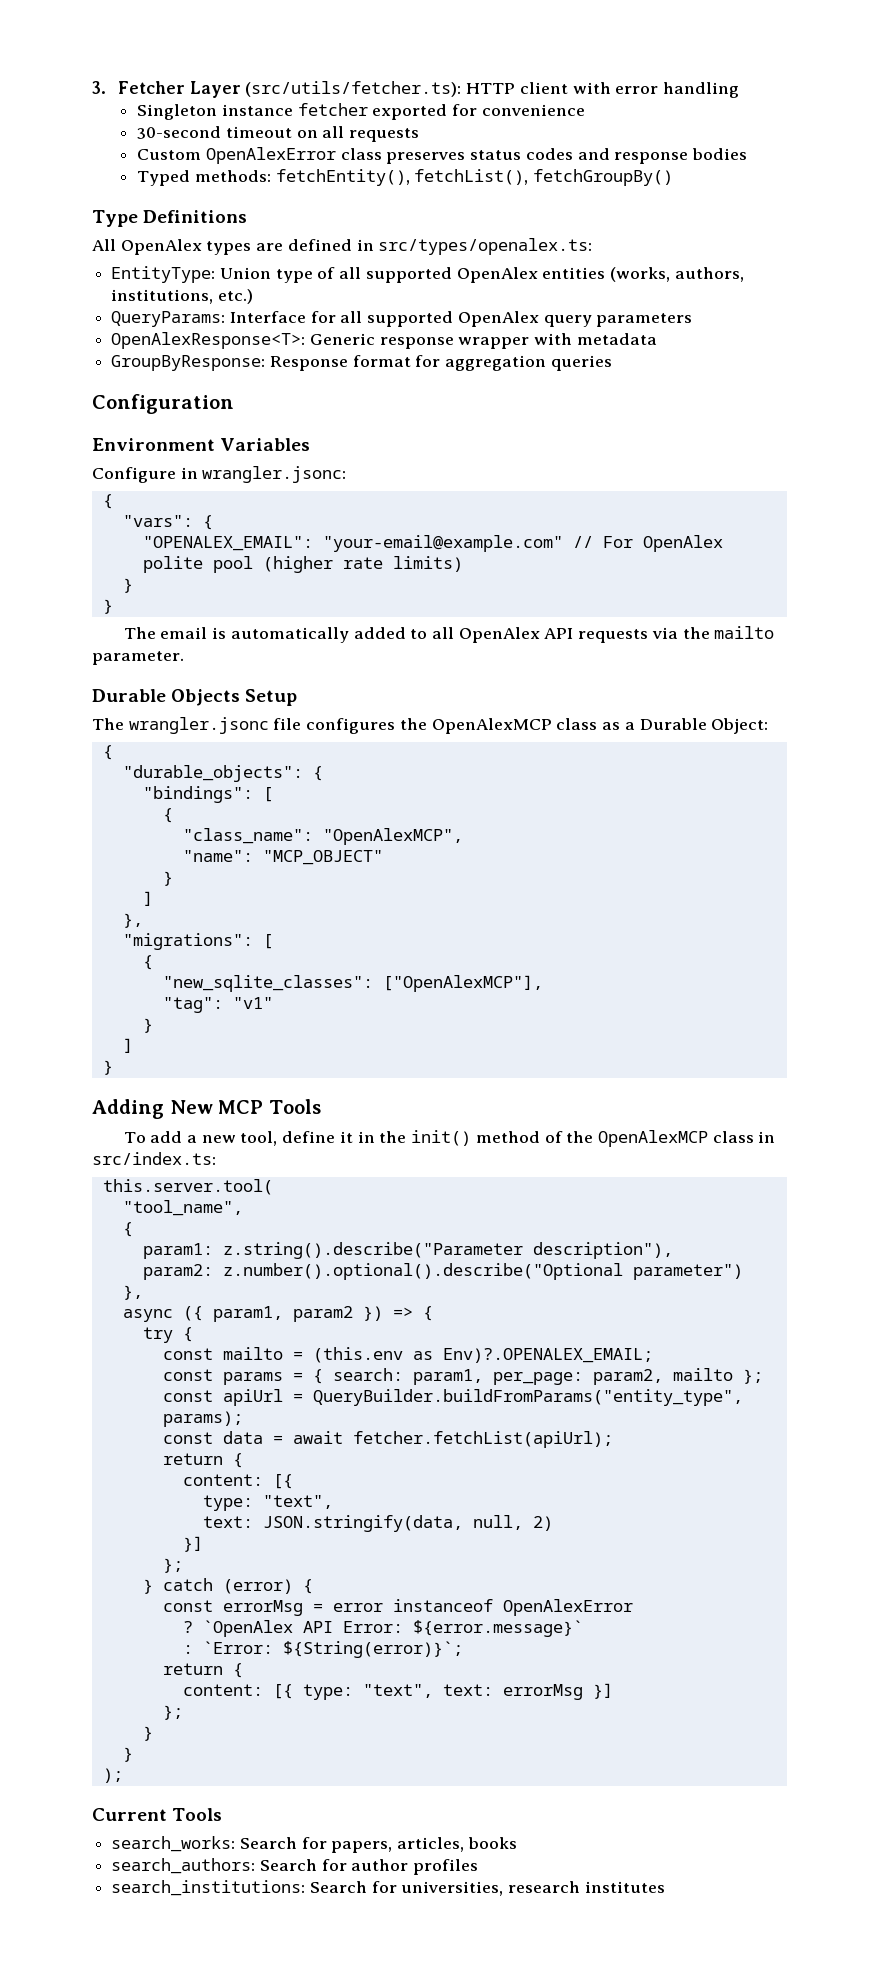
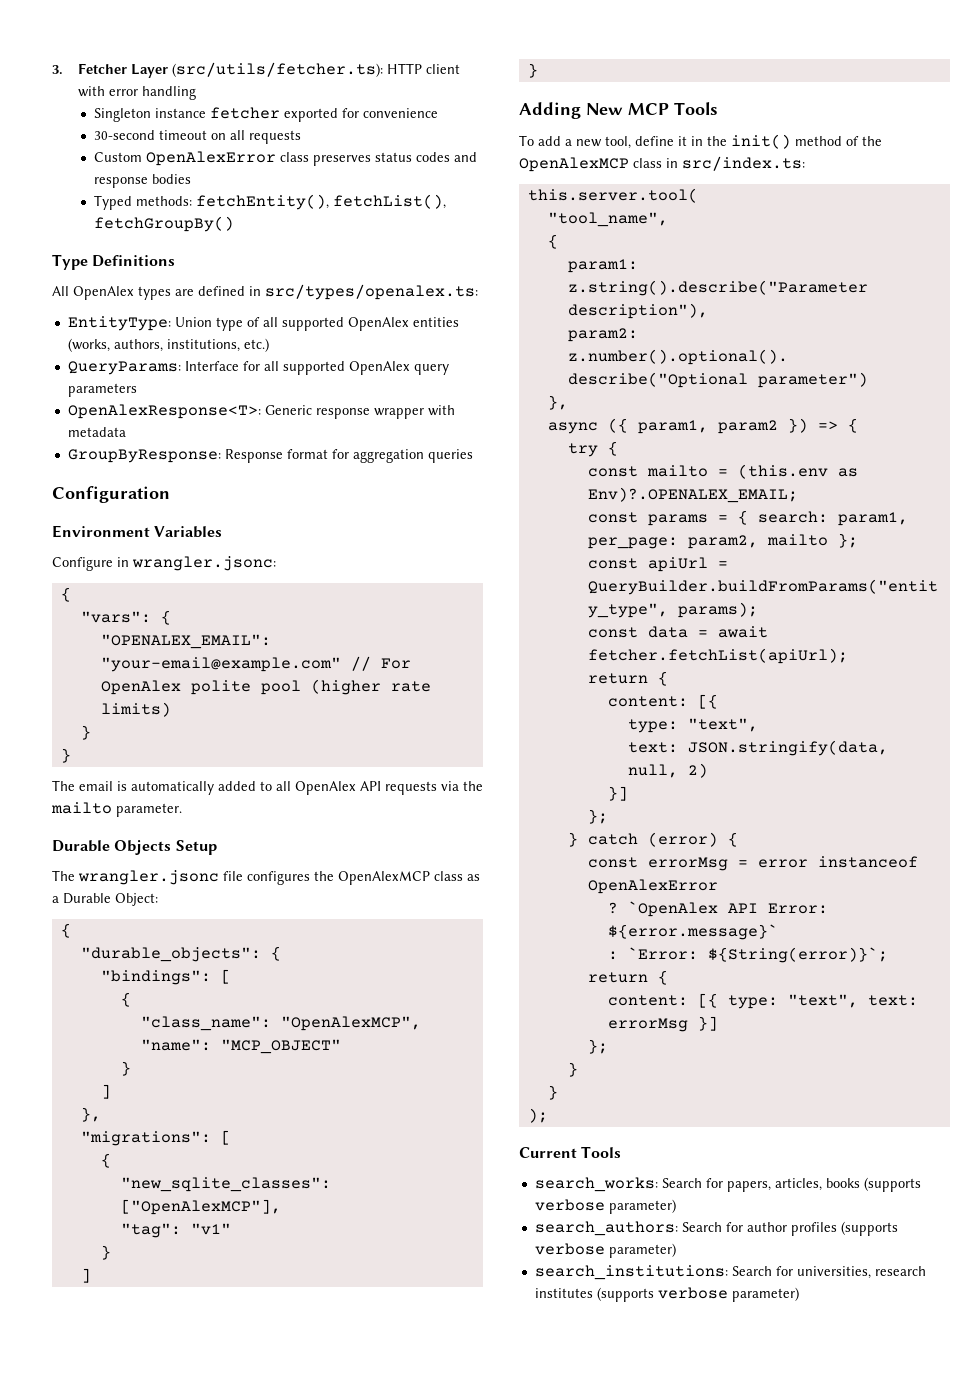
(517, 1843) none -> [863,1177,921,1192] [534,1199,676,1214] (supports verbose parameter)
(479, 1867) none -> [840,1221,898,1236] [534,1243,676,1258] (supports verbose parameter)
(665, 1887) none -> [596,1287,799,1302] (supports verbose parameter)

